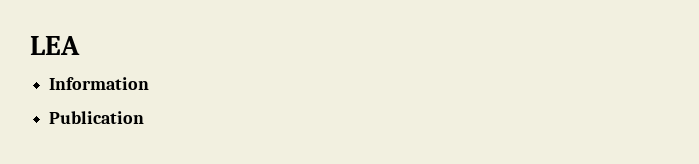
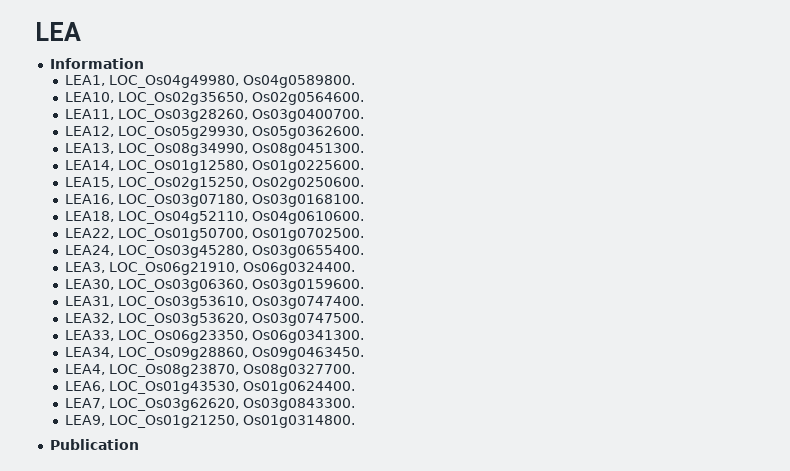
(150, 83) none -> [65,75,356,88] [65,92,365,105] [65,109,365,122] [65,126,365,139] [65,143,365,156] [65,160,365,173] [65,177,365,190] [65,194,365,207] [65,211,365,224] [65,228,365,241] [65,245,365,258] [65,262,356,275] [65,279,365,292] [65,296,365,309] [65,313,365,326] [65,330,365,343] [65,347,365,360] [65,364,356,377] [65,381,356,394] [65,398,356,411] [65,415,356,428] // LEA1, LOC_Os04g49980, Os04g0589800. // LEA10, LOC_Os02g35650, Os02g0564600. // LEA11, LOC_Os03g28260, Os03g0400700. // LEA12, LOC_Os05g29930, Os05g0362600. // LEA13, LOC_Os08g34990, Os08g0451300. // LEA14, LOC_Os01g12580, Os01g0225600. // LEA15, LOC_Os02g15250, Os02g0250600. // LEA16, LOC_Os03g07180, Os03g0168100. // LEA18, LOC_Os04g52110, Os04g0610600. // LEA22, LOC_Os01g50700, Os01g0702500. // LEA24, LOC_Os03g45280, Os03g0655400. // LEA3, LOC_Os06g21910, Os06g0324400. // LEA30, LOC_Os03g06360, Os03g0159600. // LEA31, LOC_Os03g53610, Os03g0747400. // LEA32, LOC_Os03g53620, Os03g0747500. // LEA33, LOC_Os06g23350, Os06g0341300. // LEA34, LOC_Os09g28860, Os09g0463450. // LEA4, LOC_Os08g23870, Os08g0327700. // LEA6, LOC_Os01g43530, Os01g0624400. // LEA7, LOC_Os03g62620, Os03g0843300. // LEA9, LOC_Os01g21250, Os01g0314800.

